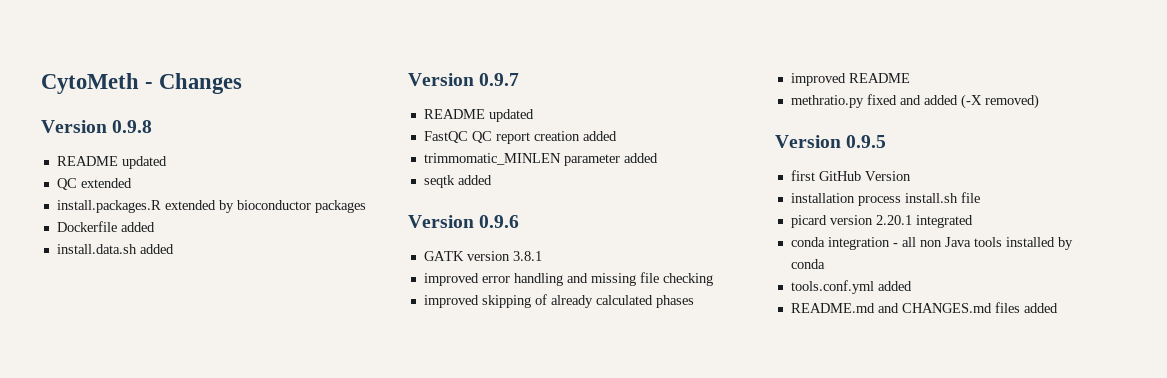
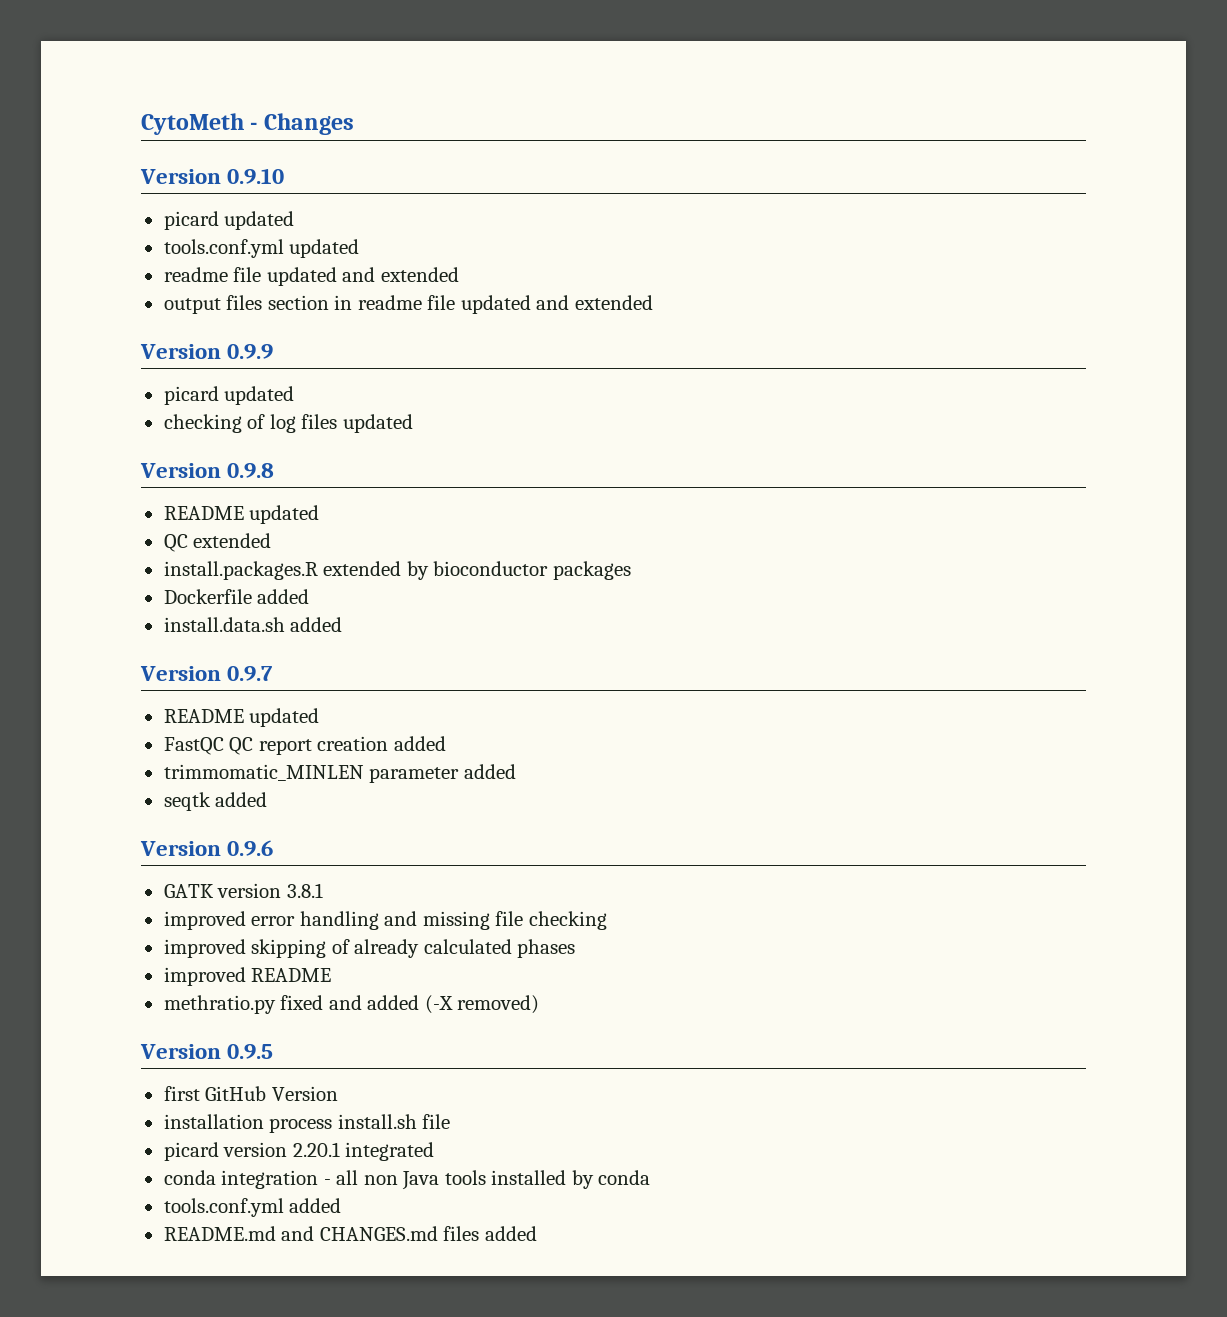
(243, 83) none -> [140,168,285,184] [163,211,295,230] [163,239,360,258] [163,267,459,286] [163,295,653,314] [140,344,274,359] [163,386,295,405] [163,414,413,433] // Version 0.9.10 // picard updated // tools.conf.yml updated // readme file updated and extended // output files section in readme file updated and extended // Version 0.9.9 // picard updated // checking of log files updated

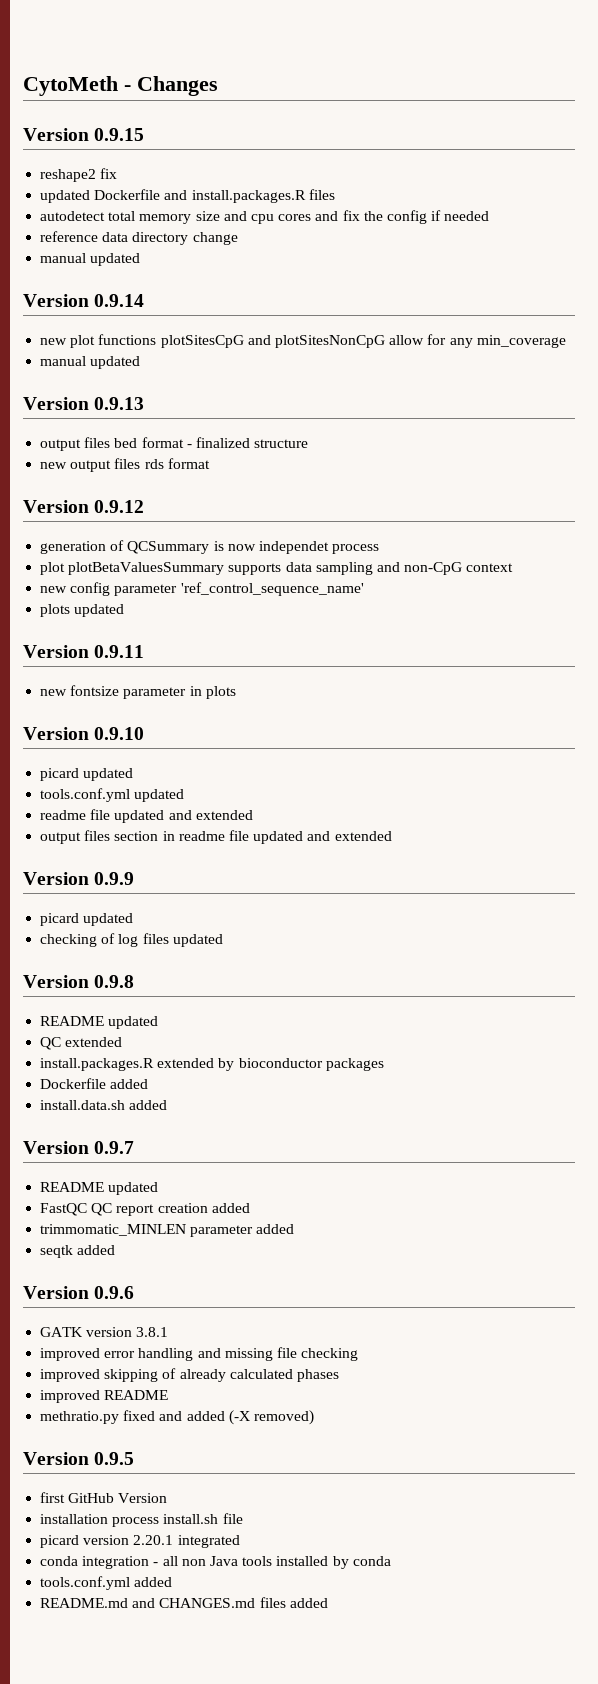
(354, 124) none -> [23,128,145,141] [40,168,118,182] [40,189,335,203] [40,210,490,224] [40,231,238,245] [40,253,141,266] [23,294,145,307] [40,334,566,348] [40,356,141,369] [23,397,145,410] [40,437,309,451] [40,458,210,472] [23,500,145,513] [40,540,380,554] [40,562,514,575] [40,582,364,596] [40,604,125,617] [23,645,145,658] [40,685,236,699] // Version 0.9.15 // reshape2 fix // updated Dockerfile and install.packages.R files // autodetect total memory size and cpu cores and fix the config if needed // reference data directory change // manual updated // Version 0.9.14 // new plot functions plotSitesCpG and plotSitesNonCpG allow for any min_coverage // manual updated // Version 0.9.13 // output files bed format - finalized structure // new output files rds format // Version 0.9.12 // generation of QCSummary is now independet process // plot plotBetaValuesSummary supports data sampling and non-CpG context // new config parameter 'ref_control_sequence_name' // plots updated // Version 0.9.11 // new fontsize parameter in plots

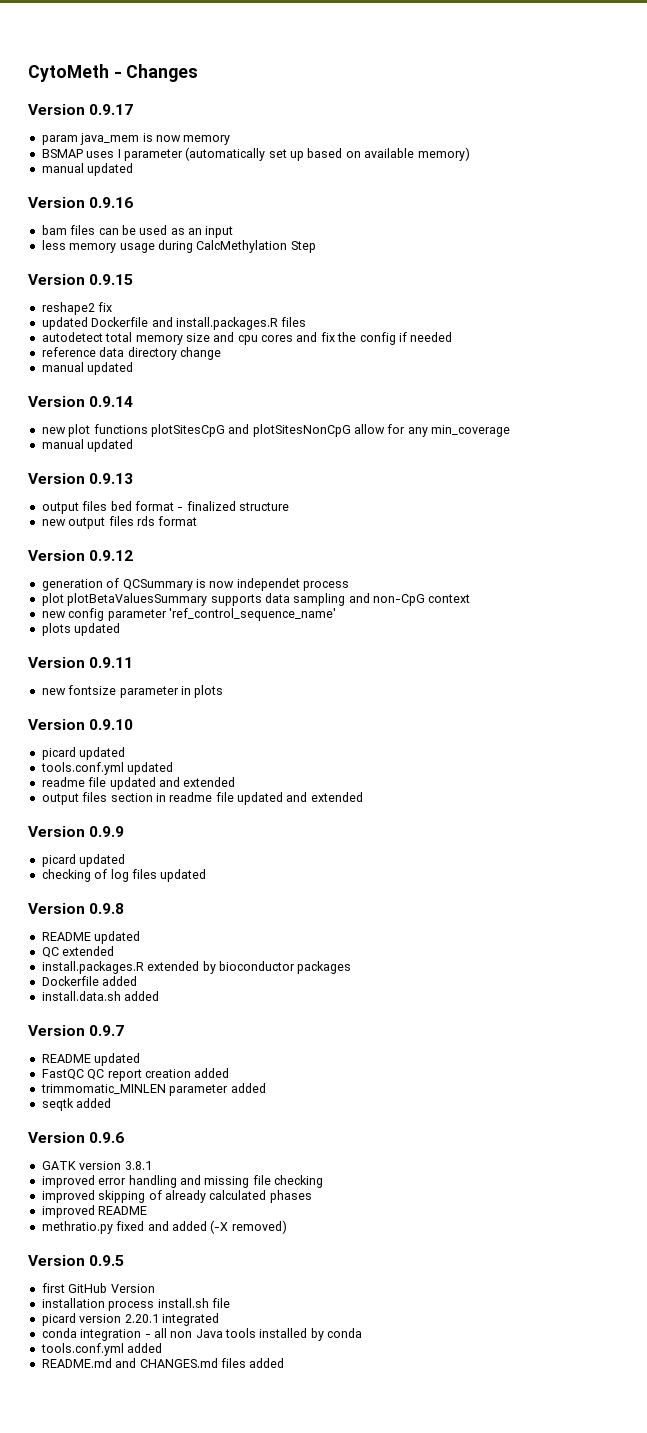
(218, 86) none -> [28,104,134,115] [41,133,231,145] [41,147,470,161] [41,163,134,176] [28,197,134,208] [41,225,234,238] [41,240,316,253] // Version 0.9.17 // param java_mem is now memory // BSMAP uses I parameter (automatically set up based on available memory) // manual updated // Version 0.9.16 // bam files can be used as an input // less memory usage during CalcMethylation Step

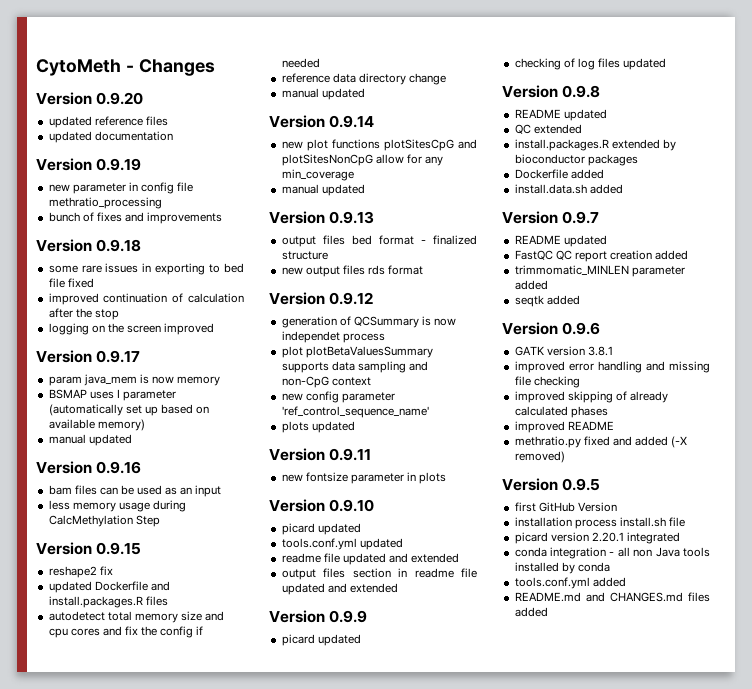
(199, 73) none -> [36,92,144,105] [48,116,168,128] [48,131,173,143] [36,158,142,171] [48,182,194,194] [48,197,162,209] [48,212,223,224] [36,239,142,252] [48,263,244,275] [48,278,94,288] [48,293,244,305] [48,308,119,320] [48,323,215,335] // Version 0.9.20 // updated reference files // updated documentation // Version 0.9.19 // new parameter in config file methratio_processing // bunch of fixes and improvements // Version 0.9.18 // some rare issues in exporting to bed file fixed // improved continuation of calculation after the stop // logging on the screen improved

